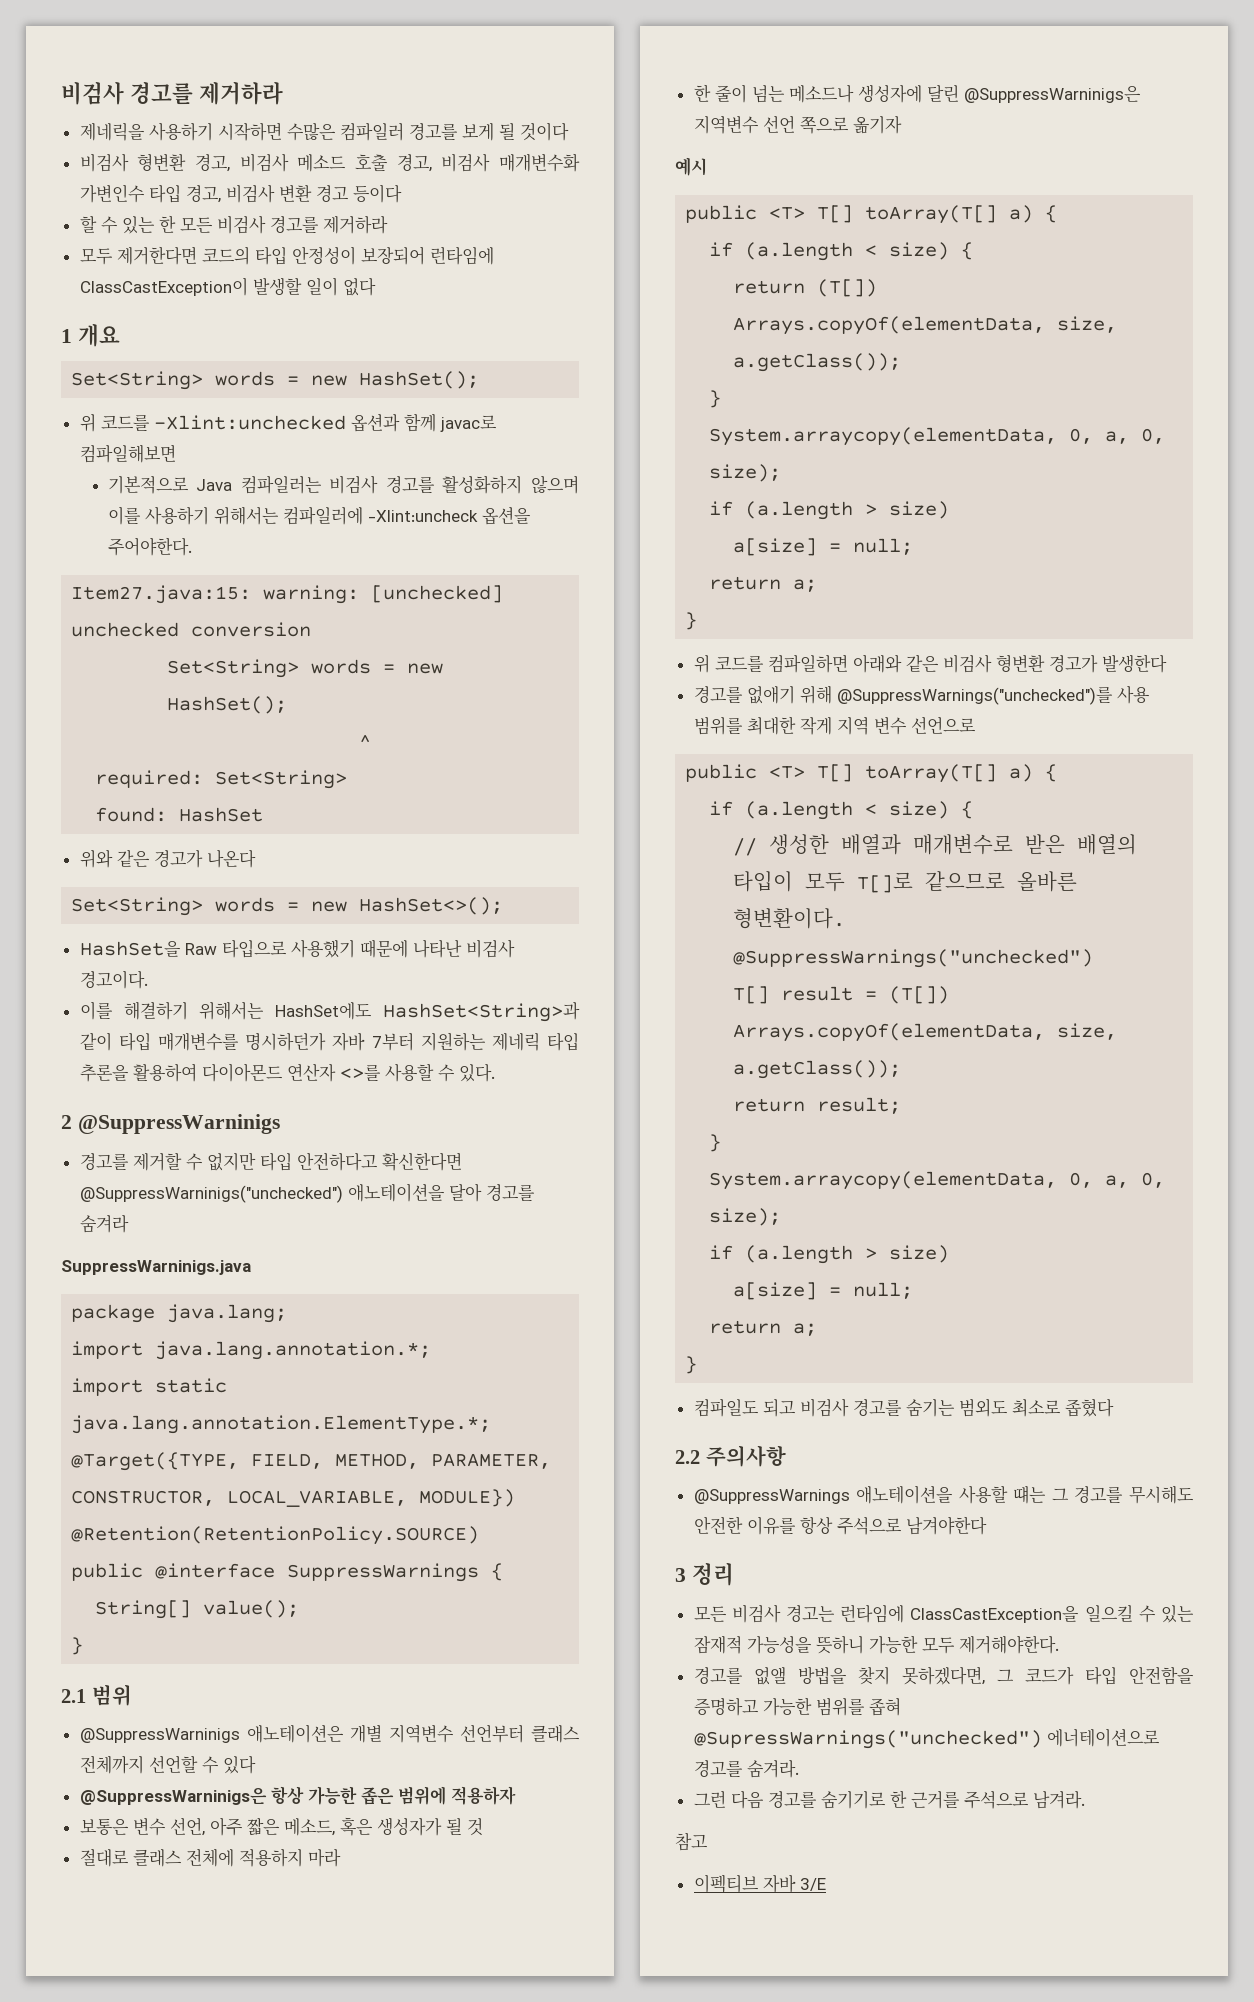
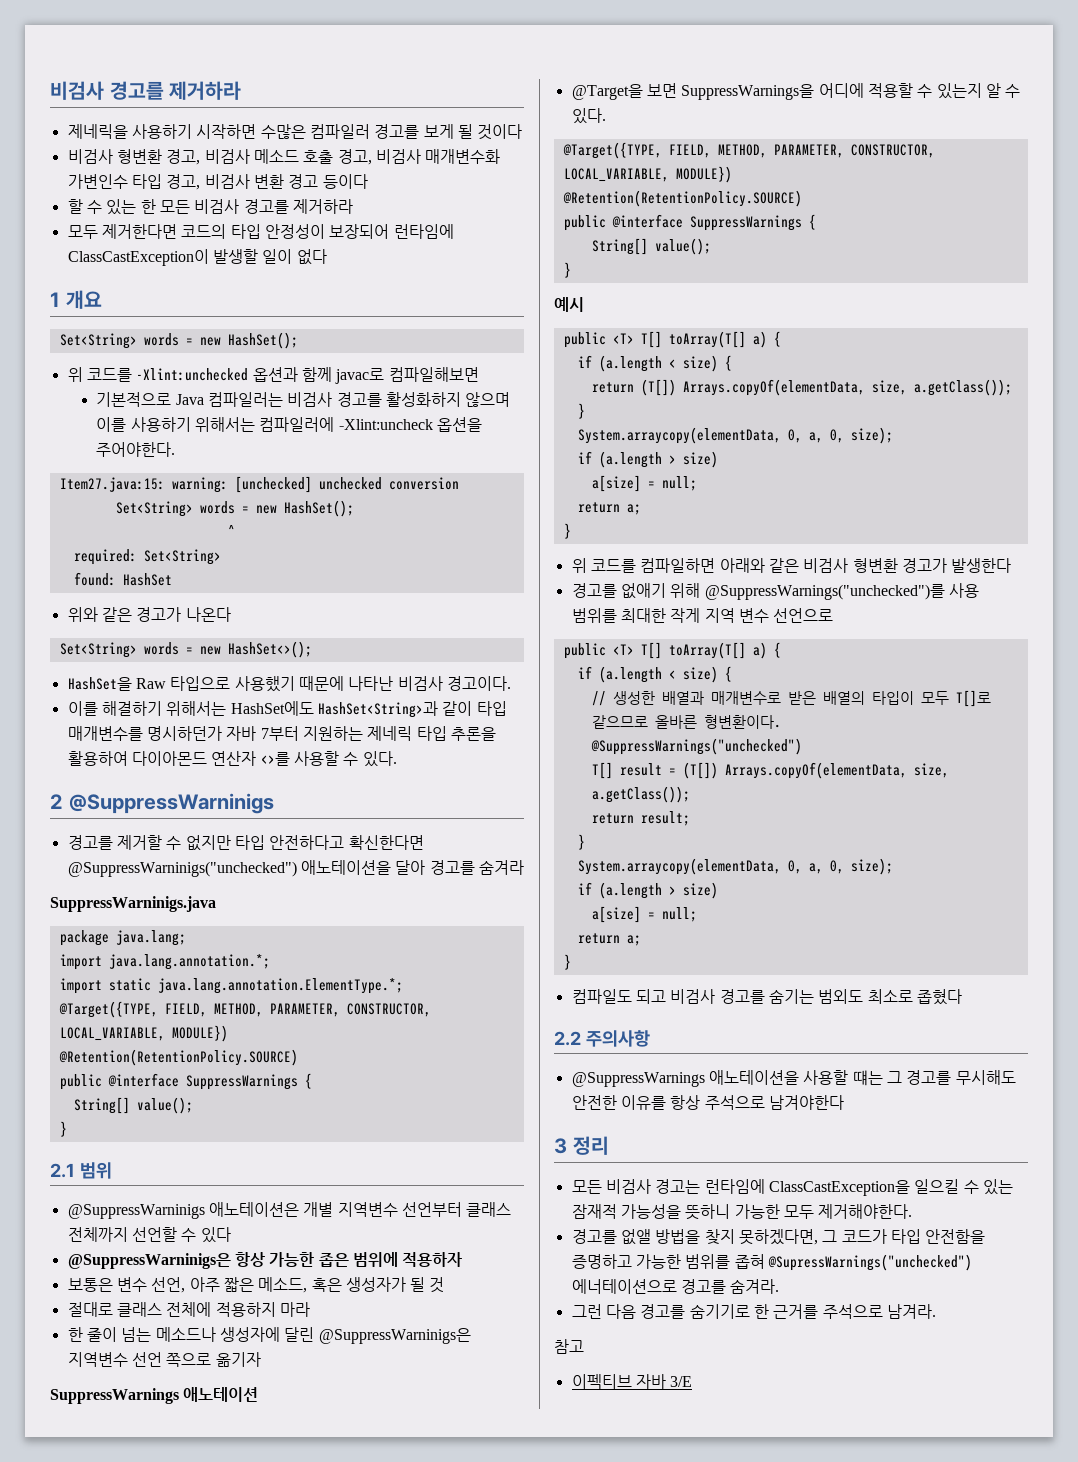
(902, 125) none -> [50,1387,259,1404] [571,83,1021,100] [571,108,606,124] [562,142,935,159] [563,166,732,183] [562,190,802,207] [563,214,816,231] [591,238,711,255] [563,262,571,278] // SuppressWarnings 애노테이션 // @Target을 보면 SuppressWarnings을 어디에 적용할 수 있는지 알 수 있다. // @Target({TYPE, FIELD, METHOD, PARAMETER, CONSTRUCTOR, LOCAL_VARIABLE, MODULE}) // @Retention(RetentionPolicy.SOURCE) // public @interface SuppressWarnings { // String[] value(); // }

